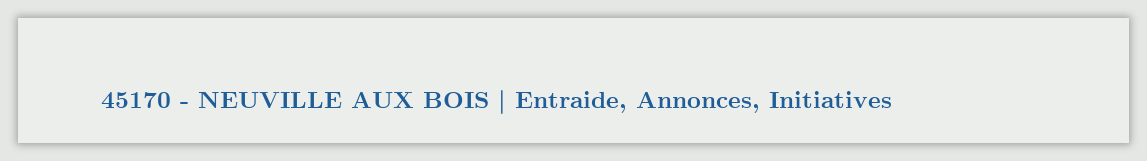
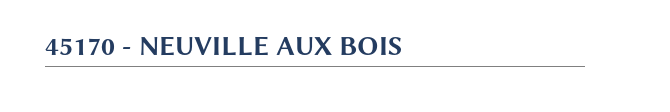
[498,90,892,114] | Entraide, Annonces, Initiatives -> (404, 46) none

